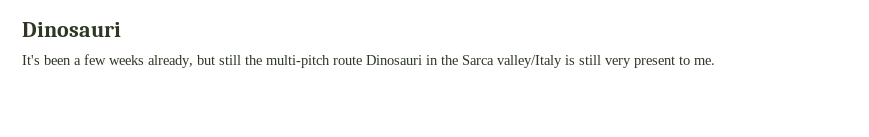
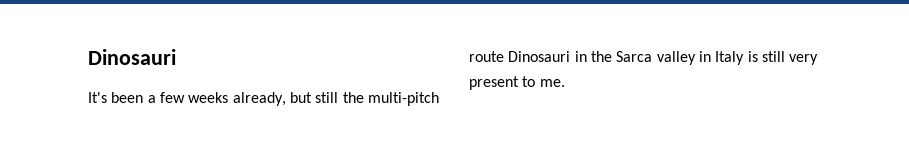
[497,55,562,68] valley/Italy -> [656,51,745,65] valley in Italy

